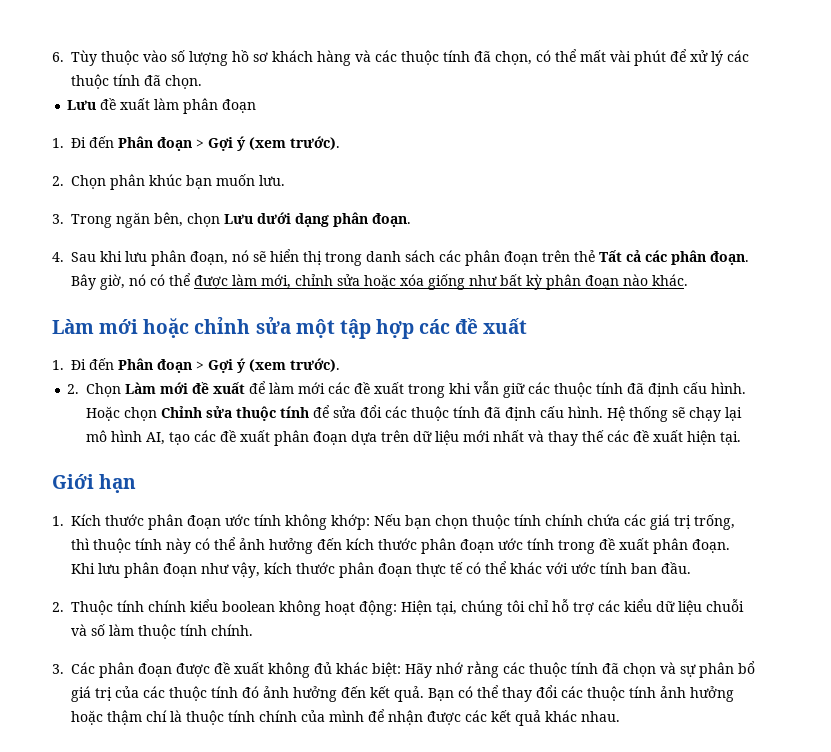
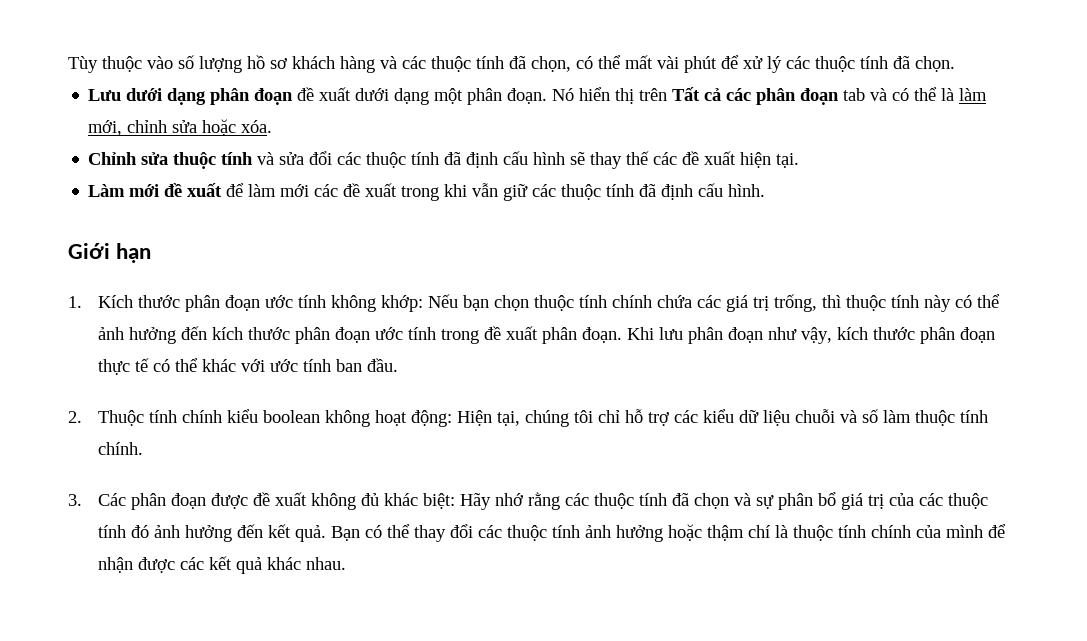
[52,52,64,62] 6. -> (68, 64) none
[100,98,257,114] [52,136,340,151] [52,174,285,190] [52,212,411,228] [52,249,749,266] [71,273,228,290] đề xuất làm phân đoạn // 1. Đi đến Phân đoạn > Gợi ý (xem trước). // 2. Chọn phân khúc bạn muốn lưu. // 3. Trong ngăn bên, chọn Lưu dưới dạng phân đoạn. // 4. Sau khi lưu phân đoạn, nó sẽ hiển thị trong danh sách các phân đoạn trên thẻ Tất cả các phân đoạn. Bây giờ, nó có thể được -> [126,87,955,105] dưới dạng phân đoạn đề xuất dưới dạng một phân đoạn. Nó hiển thị trên Tất cả các phân đoạn tab và có thể là
[400,274,688,290] [52,316,528,339] [52,358,340,373] [67,383,122,397] xóa giống như bất kỳ phân đoạn nào khác. // Làm mới hoặc chỉnh sửa một tập hợp các đề xuất // 1. Đi đến Phân đoạn > Gợi ý (xem trước). // 2. Chọn -> [241,120,273,133] [88,151,800,169] xóa. // Chỉnh sửa thuộc tính và sửa đổi các thuộc tính đã định cấu hình sẽ thay thế các đề xuất hiện tại. //
[86,405,743,422] [86,430,742,446] Hoặc chọn Chỉnh sửa thuộc tính để sửa đổi các thuộc tính đã định cấu hình. Hệ thống sẽ chạy lại mô hình AI, tạo các đề xuất phân đoạn dựa trên dữ liệu mới nhất và thay thế các đề xuất hiện tại. -> (766, 190) none

